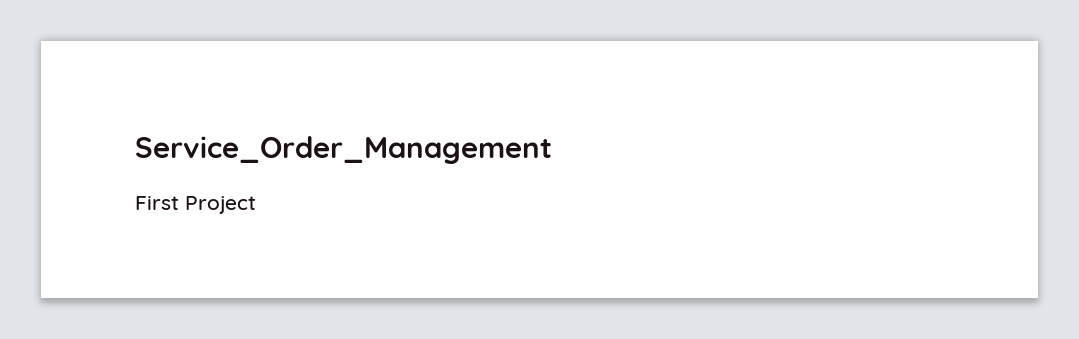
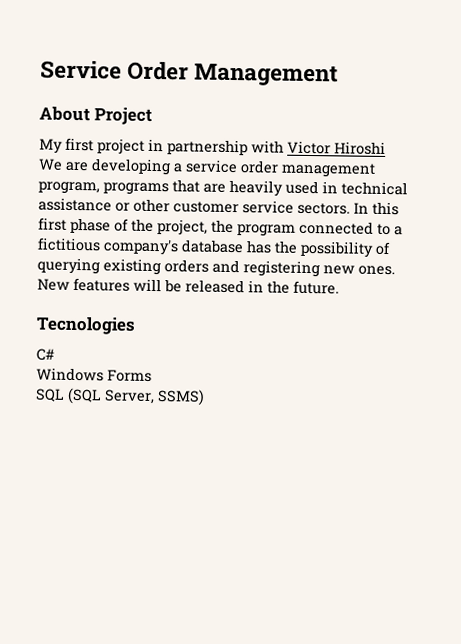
[135,136,552,164] [135,196,256,214] Service_Order_Management // First Project -> [40,59,339,87] [39,106,152,125] [39,137,386,156] [38,158,376,178] [38,179,408,197] [38,197,399,216] [38,217,403,237] [37,237,391,258] [37,257,395,278] [37,277,339,295] [36,316,136,335] [36,348,55,361] [36,367,152,382] [35,387,205,406] Service Order Management // About Project // My first project in partnership with Victor Hiroshi // We are developing a service order management program, programs that are heavily used in technical assistance or other customer service sectors. In this first phase of the project, the program connected to a fictitious company's database has the possibility of querying existing orders and registering new ones. New features will be released in the future. // Tecnologies // C# // Windows Forms // SQL (SQL Server, SSMS)

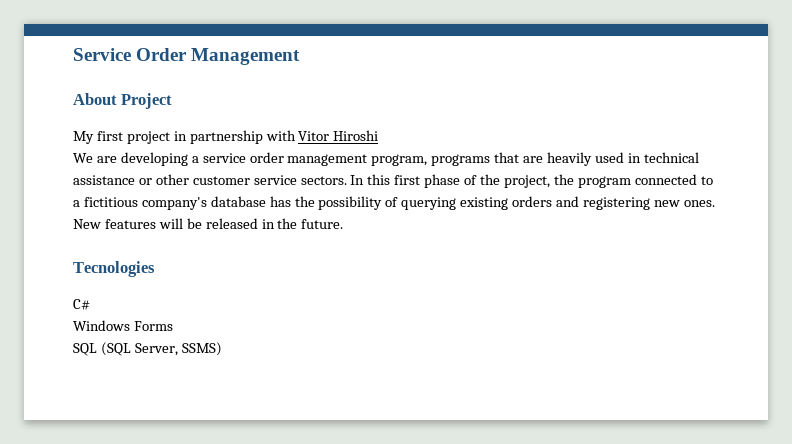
[287,140,331,155] Victor -> [298,131,330,141] Vitor

